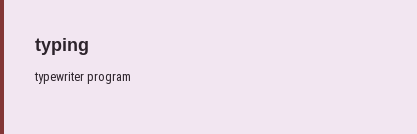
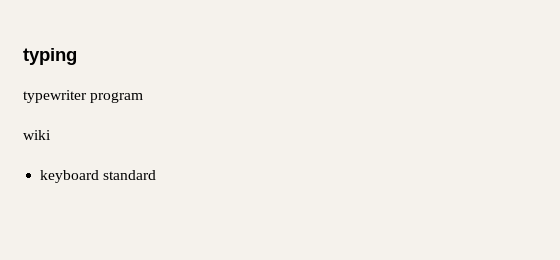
(132, 78) none -> [23,130,51,140] [40,170,157,183] // wiki // keyboard standard

